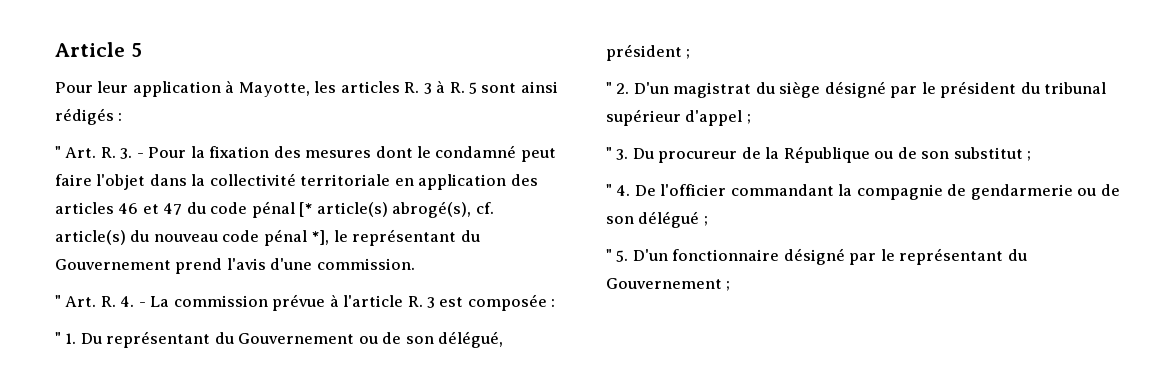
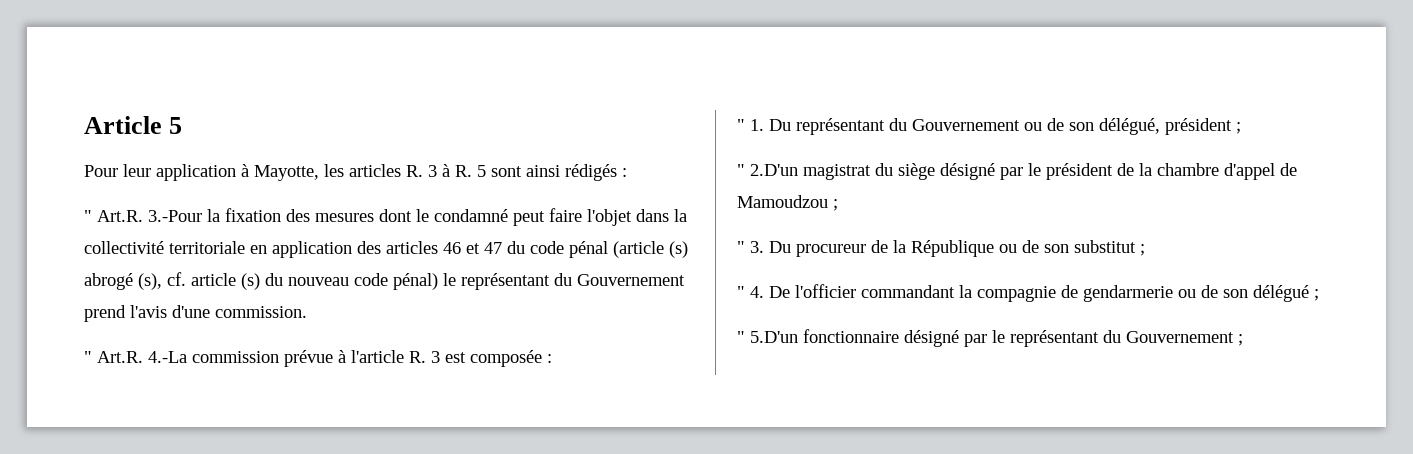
[65,147,187,159] Art. R. 3. - Pour -> [97,210,202,222] Art.R. 3.-Pour
[299,201,494,218] [55,230,126,245] [* article(s) abrogé(s), cf. article(s) -> [613,241,688,258] [84,272,260,290] (article (s) abrogé (s), cf. article (s)
[263,229,330,246] pénal *], -> [393,273,438,290] pénal)
[65,296,170,307] Art. R. 4. - La -> [97,351,187,363] Art.R. 4.-La
[616,82,669,94] 2. D'un -> [750,164,798,176] 2.D'un
[1020,82,1107,94] [606,109,743,126] du tribunal supérieur d'appel -> [1117,163,1297,180] [737,195,828,208] de la chambre d'appel de Mamoudzou
[616,249,668,262] 5. D'un -> [750,331,798,343] 5.D'un

